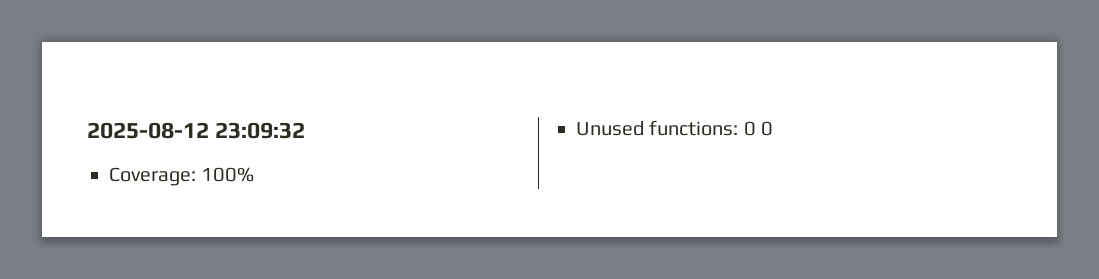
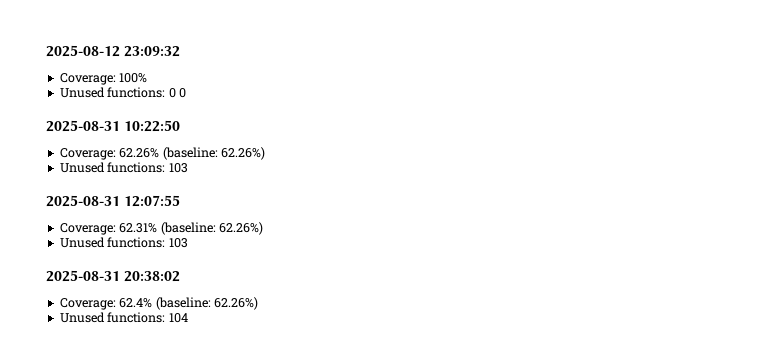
(774, 128) none -> [46,120,181,132] [59,147,265,160] [59,162,188,173] [46,195,181,207] [59,222,263,235] [59,237,188,248] [46,270,181,282] [59,297,258,310] [59,312,188,323] // 2025-08-31 10:22:50 // Coverage: 62.26% (baseline: 62.26%) // Unused functions: 103 // 2025-08-31 12:07:55 // Coverage: 62.31% (baseline: 62.26%) // Unused functions: 103 // 2025-08-31 20:38:02 // Coverage: 62.4% (baseline: 62.26%) // Unused functions: 104

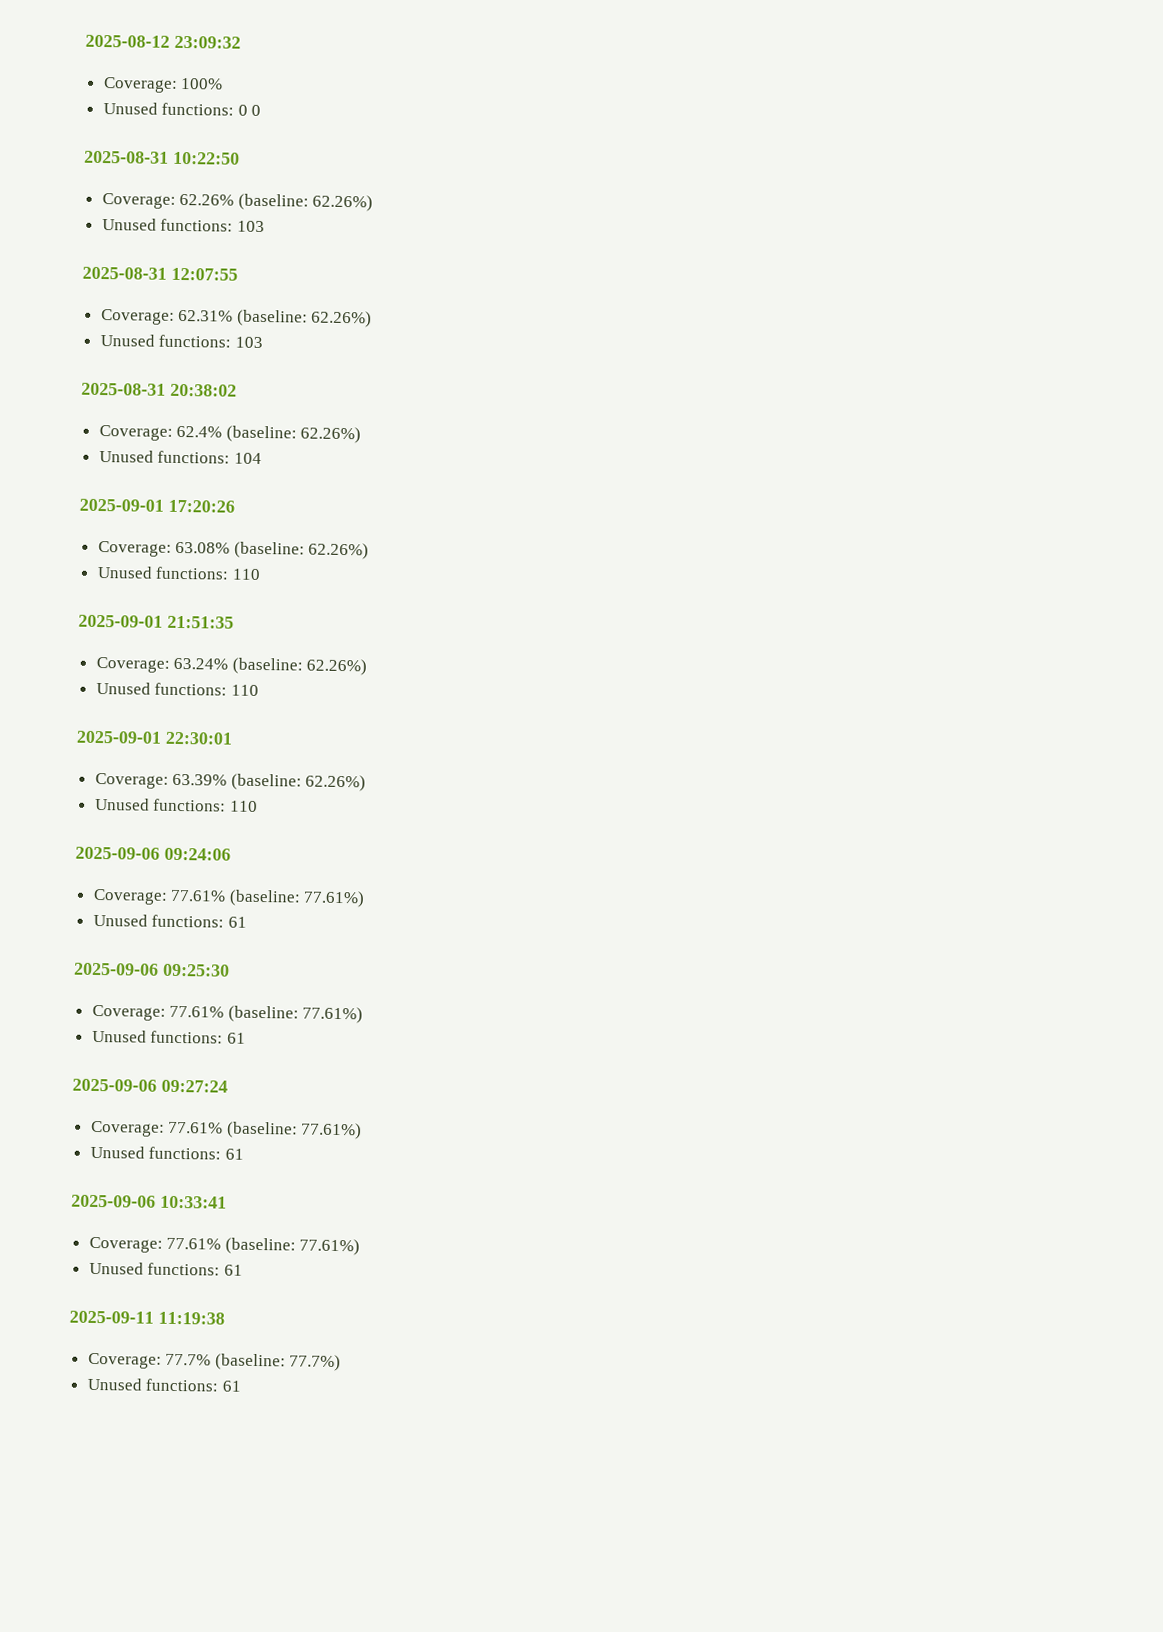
(188, 318) none -> [79,498,235,513] [97,540,370,560] [96,565,261,580] [78,614,234,629] [95,656,368,676] [95,681,259,696] [76,730,233,745] [94,772,367,792] [94,797,258,812] [75,846,231,861] [92,888,366,908] [92,913,247,928] [73,962,230,977] [91,1004,364,1024] [91,1029,246,1044] [72,1078,228,1093] [89,1120,363,1140] [89,1145,244,1160] [71,1194,227,1209] [88,1236,361,1256] [88,1261,243,1276] [69,1310,225,1325] [87,1352,342,1372] [86,1377,241,1392] // 2025-09-01 17:20:26 // Coverage: 63.08% (baseline: 62.26%) // Unused functions: 110 // 2025-09-01 21:51:35 // Coverage: 63.24% (baseline: 62.26%) // Unused functions: 110 // 2025-09-01 22:30:01 // Coverage: 63.39% (baseline: 62.26%) // Unused functions: 110 // 2025-09-06 09:24:06 // Coverage: 77.61% (baseline: 77.61%) // Unused functions: 61 // 2025-09-06 09:25:30 // Coverage: 77.61% (baseline: 77.61%) // Unused functions: 61 // 2025-09-06 09:27:24 // Coverage: 77.61% (baseline: 77.61%) // Unused functions: 61 // 2025-09-06 10:33:41 // Coverage: 77.61% (baseline: 77.61%) // Unused functions: 61 // 2025-09-11 11:19:38 // Coverage: 77.7% (baseline: 77.7%) // Unused functions: 61

